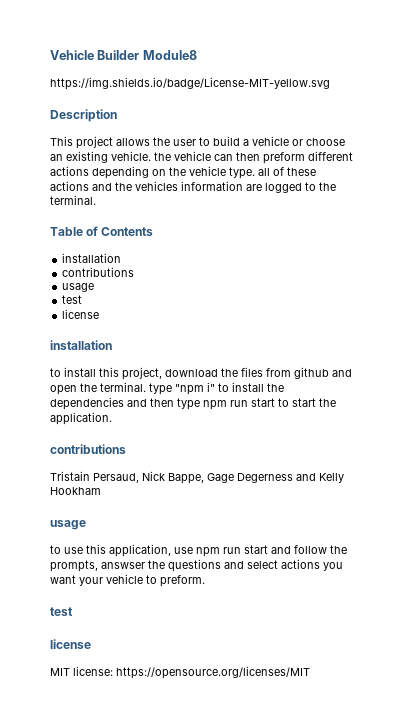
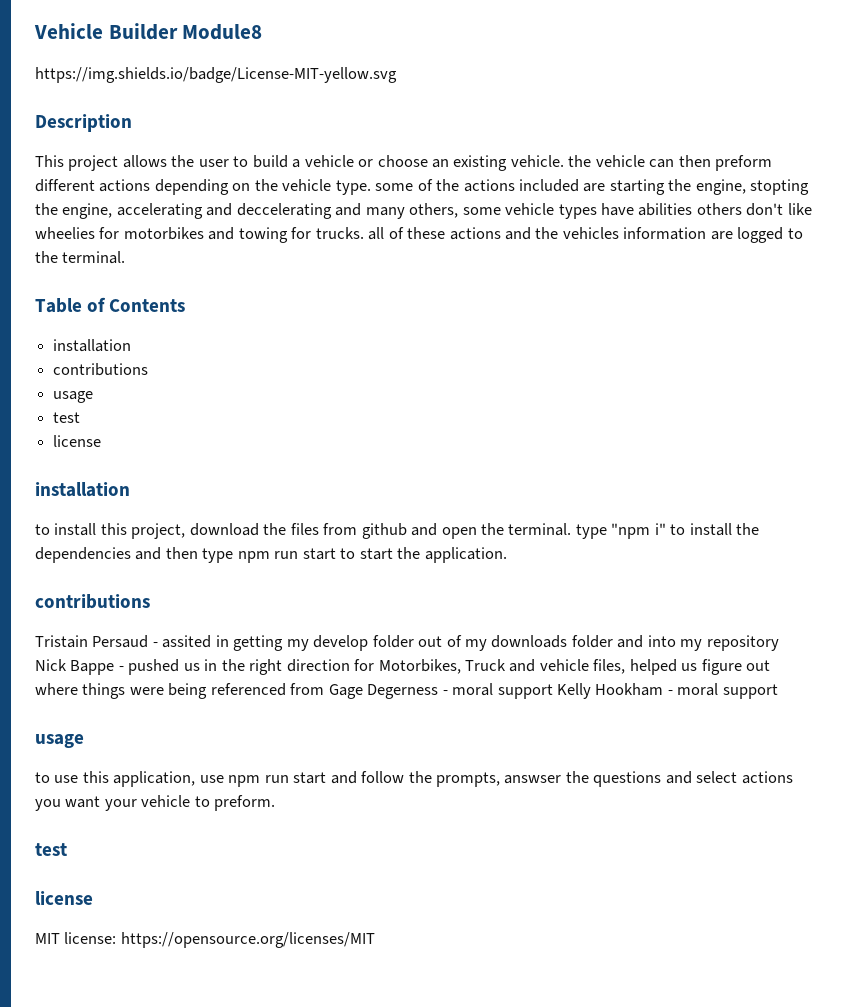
(255, 173) none -> [375,179,810,195] [35,203,812,219] [35,227,364,243] some of the actions included are starting the engine, stopting the engine, accelerating and deccelerating and many others, some vehicle types have abilities others don't like wheelies for motorbikes and towing for trucks.
[93,471,316,484] Persaud, Nick Bappe, Gage Degerness and -> [92,635,779,651] [35,659,771,675] [35,683,553,699] Persaud - assited in getting my develop folder out of my downloads folder and into my repository Nick Bappe - pushed us in the right direction for Motorbikes, Truck and vehicle files, helped us figure out where things were being referenced from Gage Degerness - moral support
(101, 491) none -> [667,683,778,699] - moral support

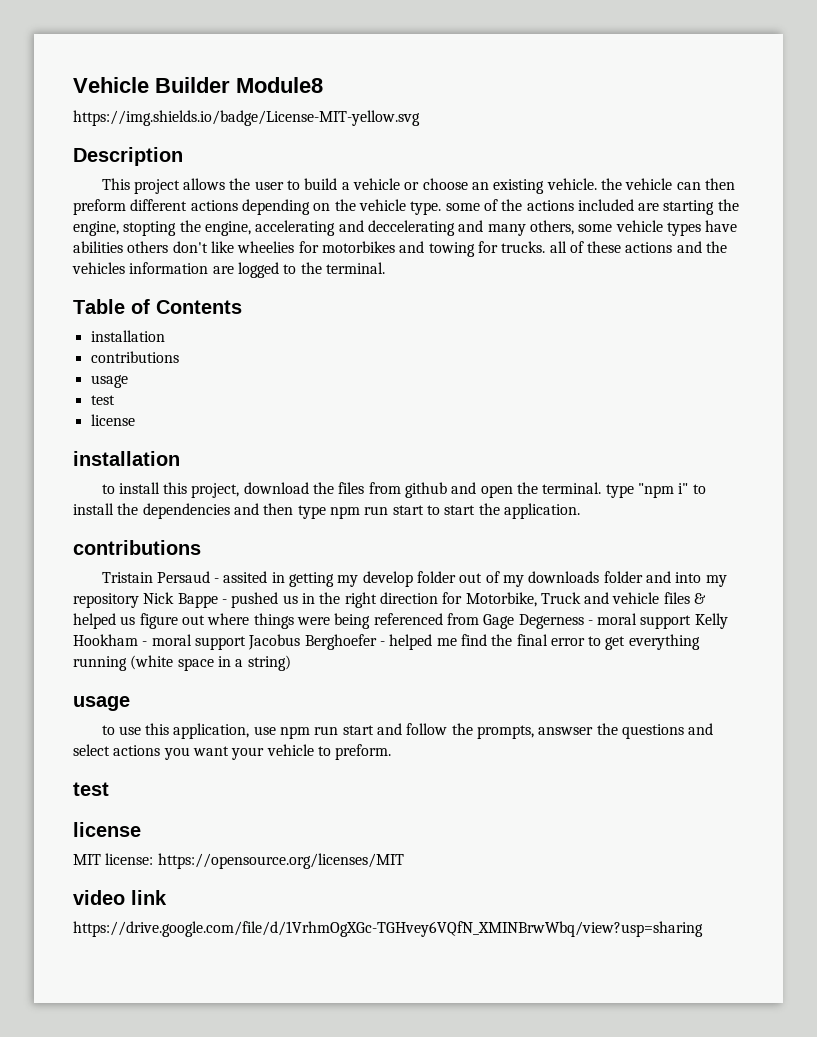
[378,659,461,674] Motorbikes, -> [465,592,537,607] Motorbike,
[593,659,626,674] files, -> [663,592,707,604] files &
(778, 691) none -> [248,634,700,650] [73,655,291,671] Jacobus Berghoefer - helped me find the final error to get everything running (white space in a string)
(375, 940) none -> [73,890,167,905] [73,921,703,937] // video link // https://drive.google.com/file/d/1VrhmOgXGc-TGHvey6VQfN_XMINBrwWbq/view?usp=sharing

